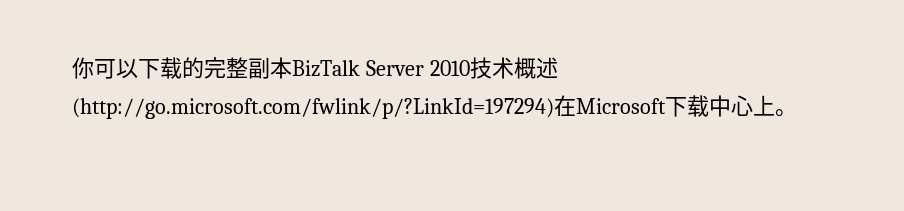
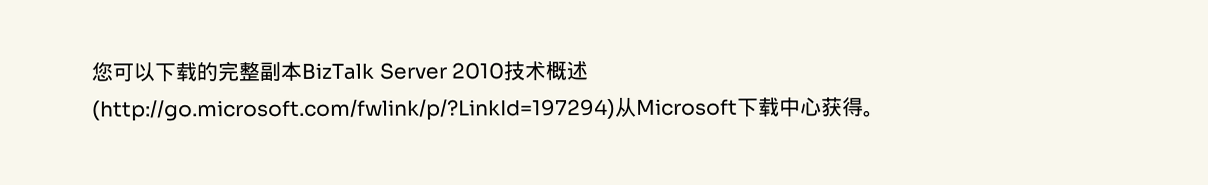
[72,57,94,79] 你 -> [91,61,113,82] 您
[554,95,576,116] 在 -> [615,96,637,118] 从
[753,95,775,116] 上 -> [821,97,864,118] 获得

